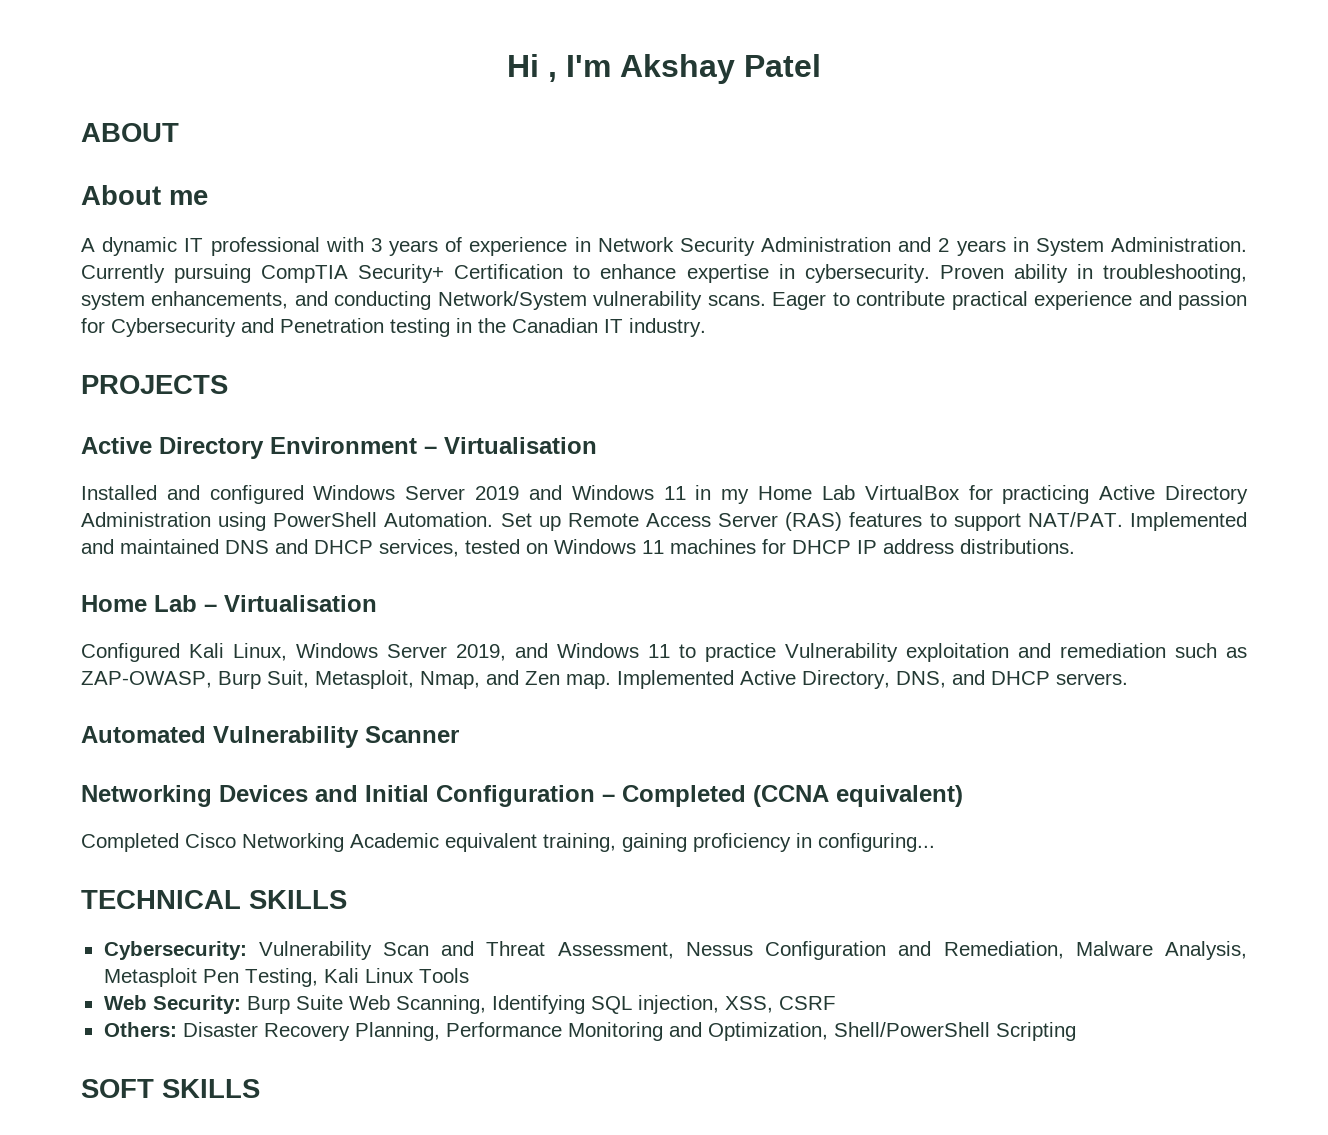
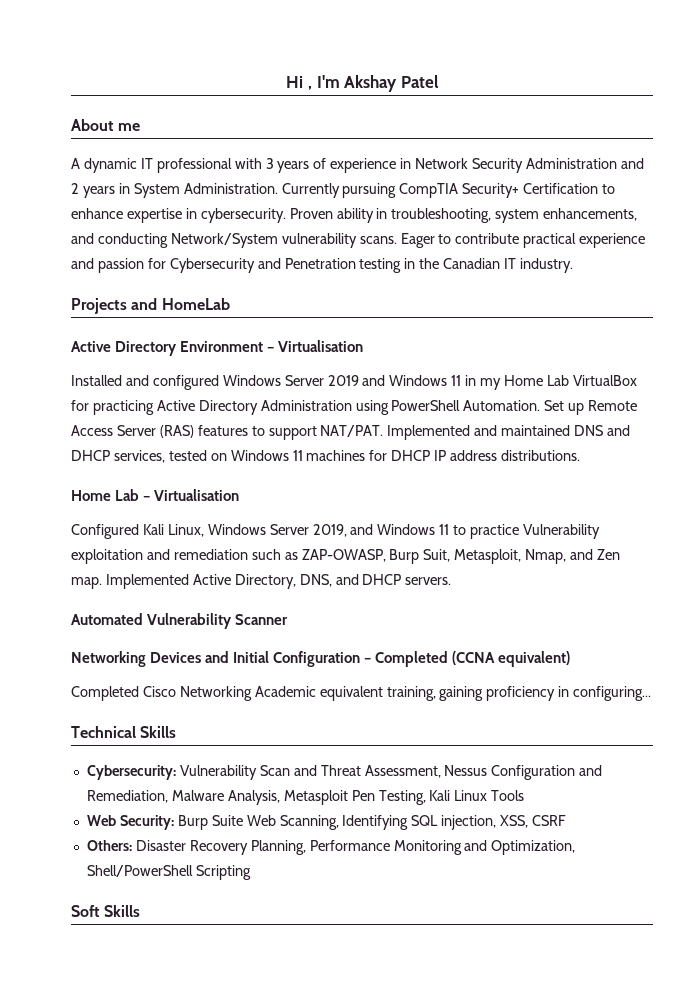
[81,123,179,142] // ABOUT -> (439, 81) none
[81,375,228,394] PROJECTS -> [71,298,230,314] Projects and HomeLab
[81,890,347,909] TECHNICAL SKILLS -> [71,726,177,738] Technical Skills
[81,1079,260,1098] SOFT SKILLS -> [71,905,141,917] Soft Skills

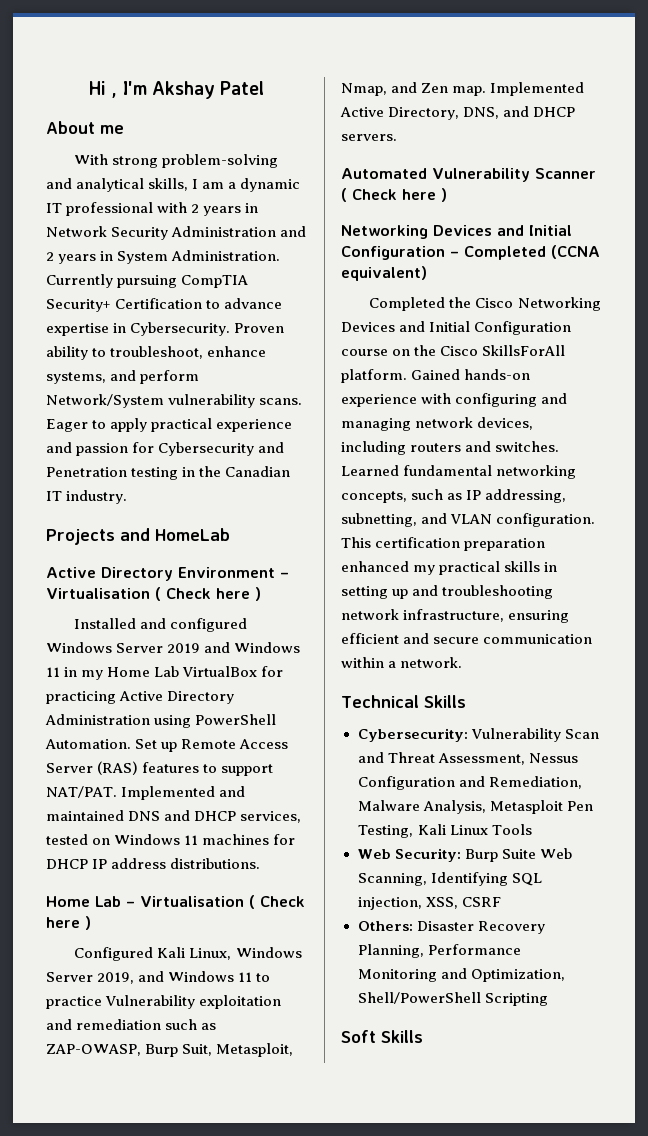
[71,158,397,173] A dynamic IT professional with 3 years of experience -> [74,154,279,168] [46,178,301,192] [46,202,242,216] With strong problem-solving and analytical skills, I am a dynamic IT professional with 2 years
[71,208,123,219] enhance -> [224,298,283,309] advance
[200,208,286,223] cybersecurity. -> [130,322,231,336] Cybersecurity.
[376,208,638,223] [71,233,168,248] in troubleshooting, system enhancements, and conducting -> [92,346,267,359] [46,370,200,384] to troubleshoot, enhance systems, and perform
[455,233,520,244] contribute -> [110,418,148,432] apply
(364, 346) none -> [155,587,261,601] ( Check here )
(240, 495) none -> [249,895,305,909] [46,916,91,930] ( Check here )
(289, 619) none -> [341,188,447,202] ( Check here )
(139, 693) none -> [449,297,472,308] the
[254,686,652,701] Academic equivalent training, gaining proficiency in configuring... -> [341,321,572,335] [341,345,566,356] [341,369,531,383] [341,393,568,407] [341,417,534,431] [341,441,560,455] [341,465,577,479] [341,489,567,503] [341,513,596,527] [341,537,546,551] [341,561,558,575] [341,585,554,599] [341,609,570,623] [341,633,593,644] [341,657,463,668] Devices and Initial Configuration course on the Cisco SkillsForAll platform. Gained hands-on experience with configuring and managing network devices, including routers and switches. Learned fundamental networking concepts, such as IP addressing, subnetting, and VLAN configuration. This certification preparation enhanced my practical skills in setting up and troubleshooting network infrastructure, ensuring efficient and secure communication within a network.

